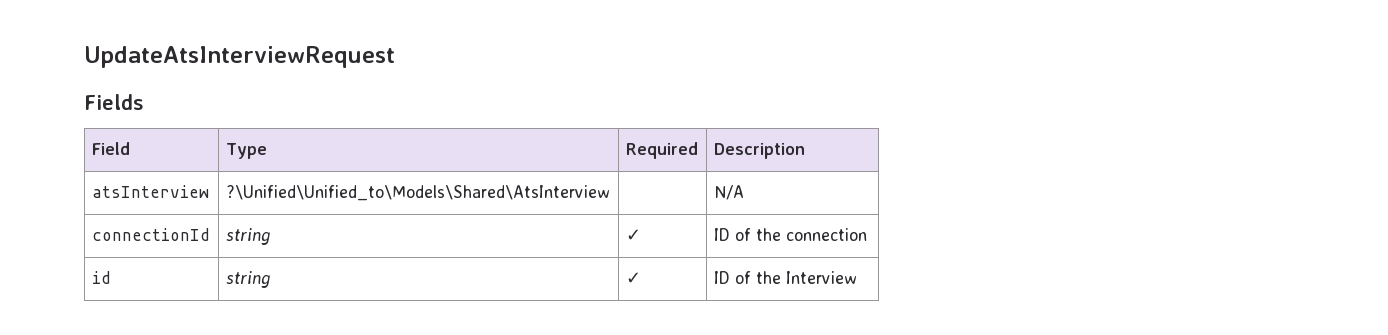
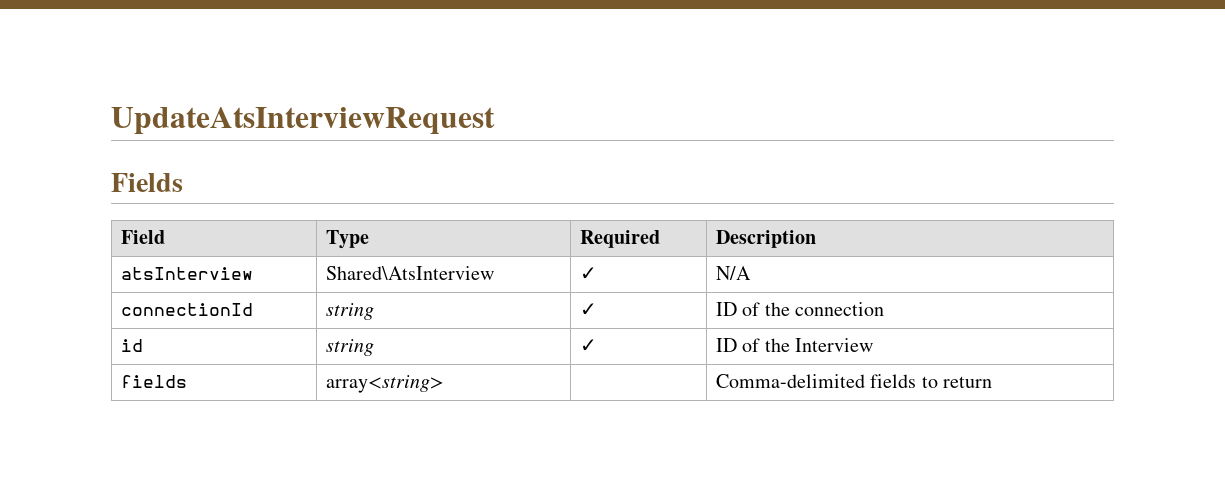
[225,185,610,201] ?\Unified\Unified_to\Models\Shared\AtsInterview | -> [325,266,494,280] [579,267,597,280] Shared\AtsInterview | ✓
(857, 277) none -> [120,375,187,388] [325,375,444,393] [715,374,993,388] // fields | array<string> | | Comma-delimited fields to return

